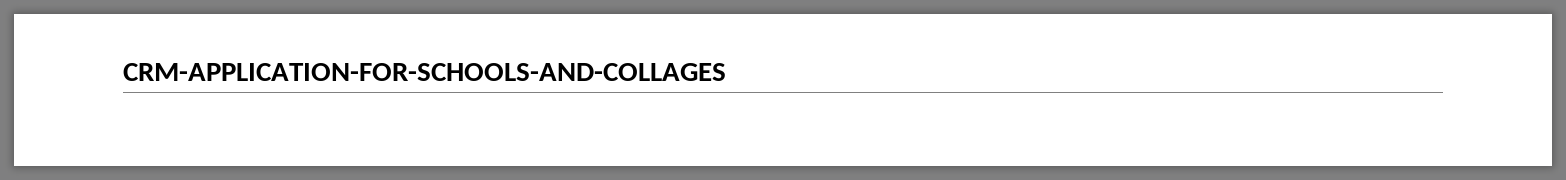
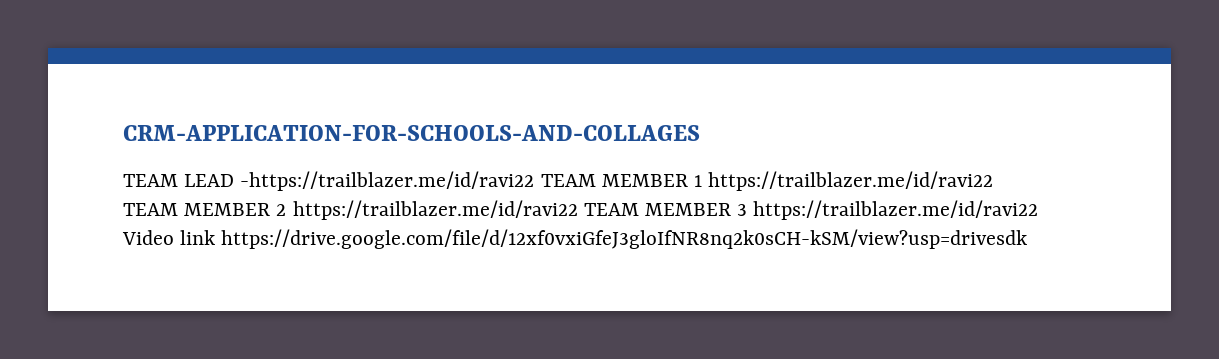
(726, 72) none -> [123,171,994,191] [123,200,1039,220] [122,229,1028,249] // TEAM LEAD -https://trailblazer.me/id/ravi22 TEAM MEMBER 1 https://trailblazer.me/id/ravi22 TEAM MEMBER 2 https://trailblazer.me/id/ravi22 TEAM MEMBER 3 https://trailblazer.me/id/ravi22 Video link https://drive.google.com/file/d/12xf0vxiGfeJ3gloIfNR8nq2k0sCH-kSM/view?usp=drivesdk

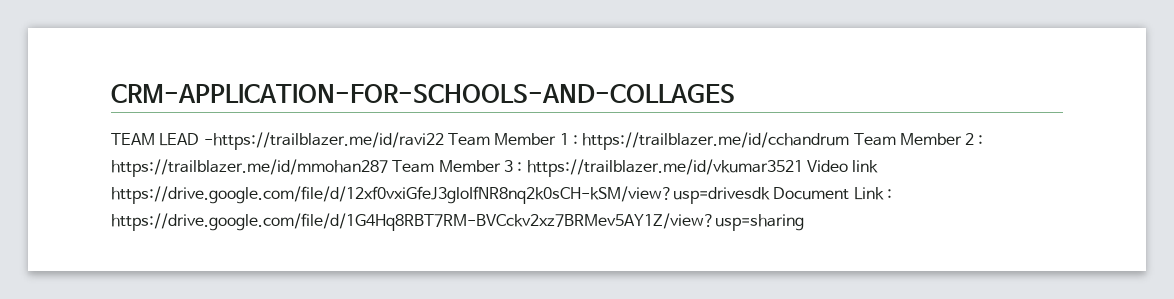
[540,171,994,191] [123,200,1039,220] [122,229,1028,249] TEAM MEMBER 1 https://trailblazer.me/id/ravi22 TEAM MEMBER 2 https://trailblazer.me/id/ravi22 TEAM MEMBER 3 https://trailblazer.me/id/ravi22 Video link https://drive.google.com/file/d/12xf0vxiGfeJ3gloIfNR8nq2k0sCH-kSM/view?usp=drivesdk -> [447,132,984,150] [111,159,879,177] [111,186,892,204] [111,213,804,231] Team Member 1 : https://trailblazer.me/id/cchandrum Team Member 2 : https://trailblazer.me/id/mmohan287 Team Member 3 : https://trailblazer.me/id/vkumar3521 Video link https://drive.google.com/file/d/12xf0vxiGfeJ3gloIfNR8nq2k0sCH-kSM/view?usp=drivesdk Document Link : https://drive.google.com/file/d/1G4Hq8RBT7RM-BVCckv2xz7BRMev5AY1Z/view?usp=sharing

